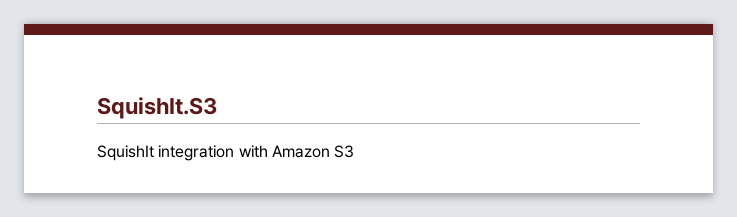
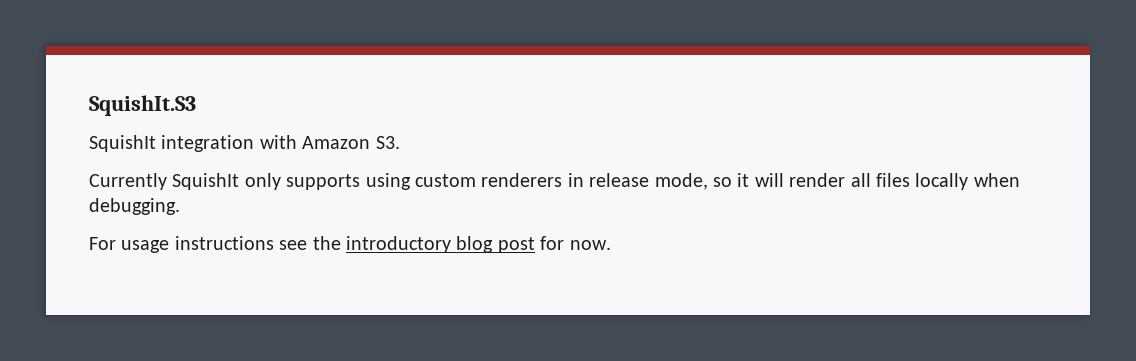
[334,145,355,158] S3 -> [375,136,400,149] [89,173,1020,190] [89,198,180,215] [89,236,611,253] S3. // Currently SquishIt only supports using custom renderers in release mode, so it will render all files locally when debugging. // For usage instructions see the introductory blog post for now.

